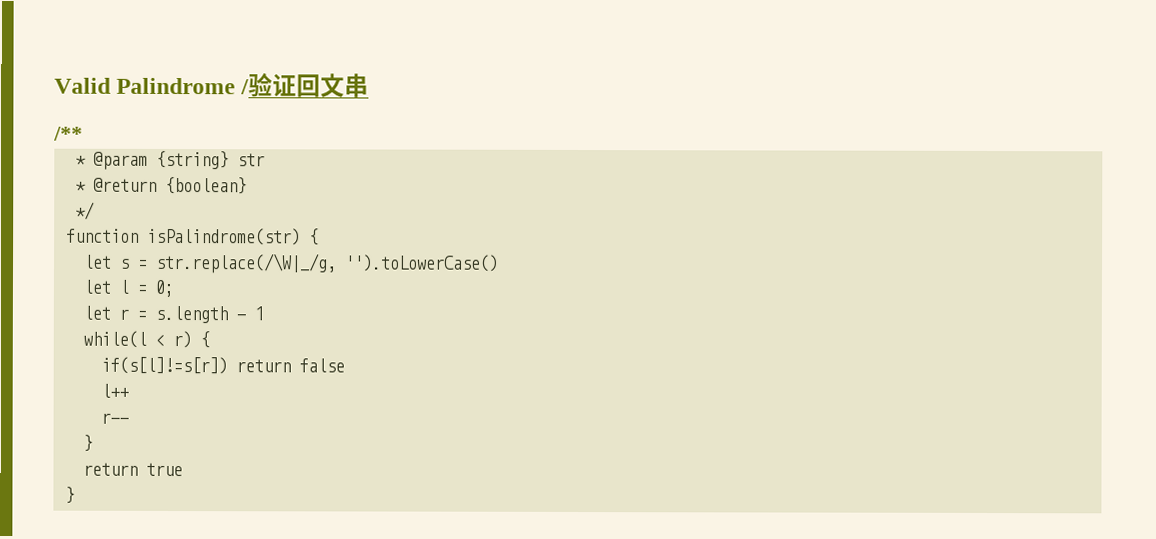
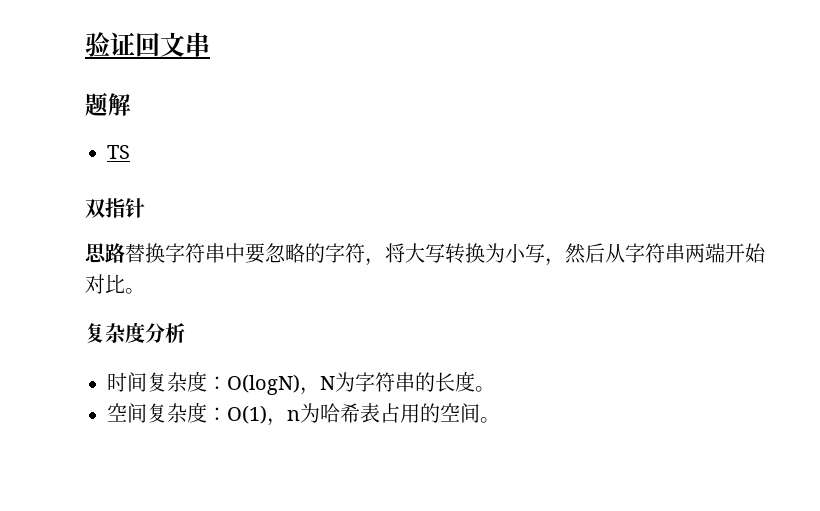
[54,77,249,95] Valid Palindrome / -> (85, 44) none
[53,126,83,141] [75,150,265,170] [75,176,247,195] [75,201,95,220] [66,227,319,246] [84,252,499,274] [83,279,174,298] [83,305,264,324] [83,330,210,349] [101,356,345,375] [101,383,129,398] [101,412,129,424] [83,434,93,452] [83,462,183,477] [65,486,75,504] /** // * @param {string} str // * @return {boolean} // */ // function isPalindrome(str) { // let s = str.replace(/\W|_/g, '').toLowerCase() // let l = 0; // let r = s.length - 1 // while(l < r) { // if(s[l]!=s[r]) return false // l++ // r-- // } // return true // } -> [85,92,131,116] [107,145,130,159] [85,198,145,218] [85,243,766,266] [85,274,145,294] [85,322,185,343] [107,371,495,395] [107,402,500,426] 题解 // TS // 双指针 // 思路替换字符串中要忽略的字符，将大写转换为小写，然后从字符串两端开始对比。 // 复杂度分析 // 时间复杂度：O(logN)，N为字符串的长度。 // 空间复杂度：O(1)，n为哈希表占用的空间。

